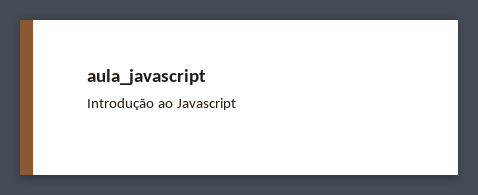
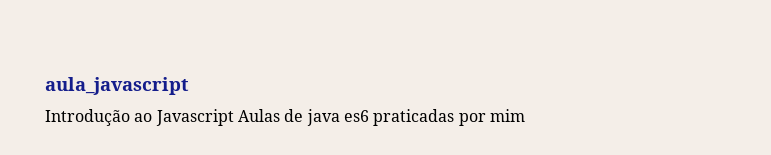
(236, 104) none -> [237,109,525,126] Aulas de java es6 praticadas por mim

